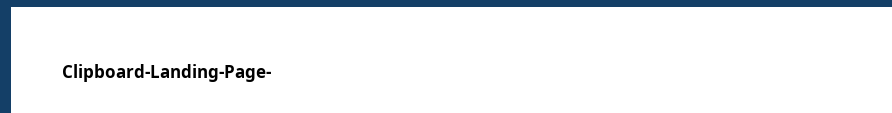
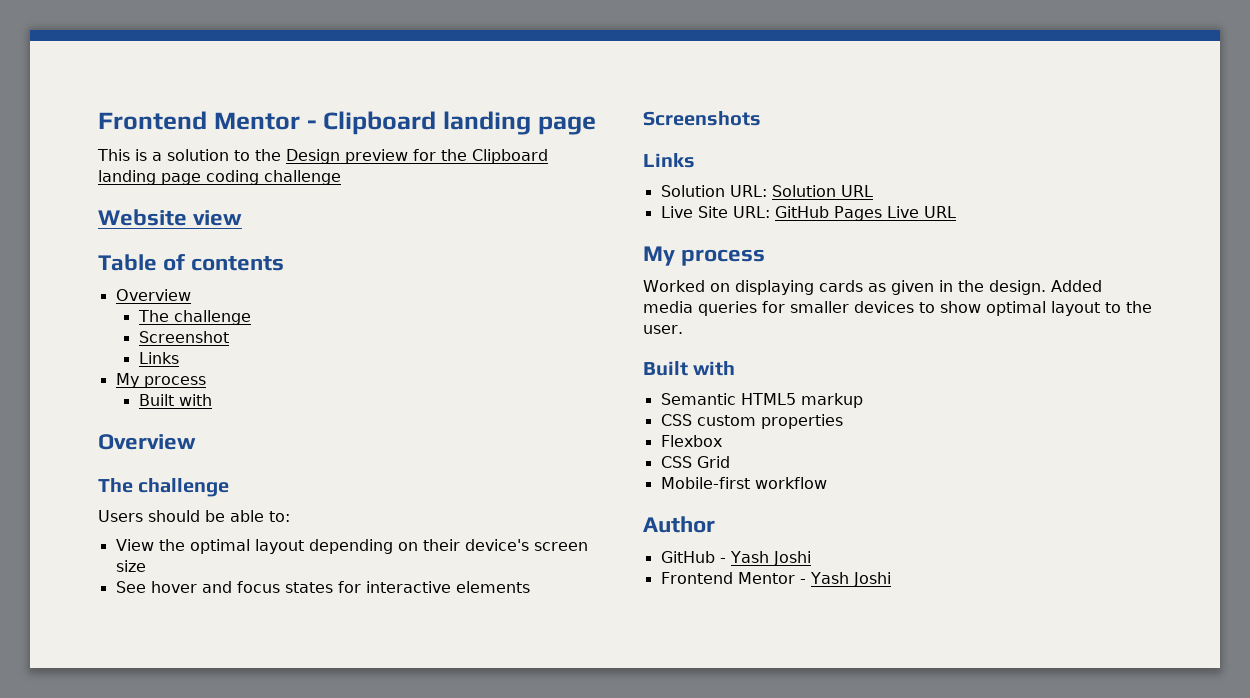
[62,64,271,82] Clipboard-Landing-Page- -> [98,111,596,135] [97,149,548,164] [98,170,341,185] [98,209,243,226] [98,254,285,271] [115,289,191,301] [137,310,251,325] [138,331,229,343] [138,352,179,364] [115,373,206,388] [138,394,212,406] [98,434,196,450] [98,478,230,497] [98,510,290,522] [115,539,588,554] [115,560,146,572] [115,581,530,593] [643,111,761,126] [643,153,695,168] [660,185,873,197] [660,206,956,221] [643,246,766,266] [643,280,1102,295] [643,301,1152,316] [643,325,683,334] [643,361,736,376] [660,393,863,408] [660,414,843,429] [660,435,722,447] [660,456,730,468] [660,477,827,489] [643,516,715,533] [660,551,811,566] [660,572,891,587] Frontend Mentor - Clipboard landing page // This is a solution to the Design preview for the Clipboard landing page coding challenge // Website view // Table of contents // Overview // The challenge // Screenshot // Links // My process // Built with // Overview // The challenge // Users should be able to: // View the optimal layout depending on their device's screen size // See hover and focus states for interactive elements // Screenshots // Links // Solution URL: Solution URL // Live Site URL: GitHub Pages Live URL // My process // Worked on displaying cards as given in the design. Added media queries for smaller devices to show optimal layout to the user. // Built with // Semantic HTML5 markup // CSS custom properties // Flexbox // CSS Grid // Mobile-first workflow // Author // GitHub - Yash Joshi // Frontend Mentor - Yash Joshi

